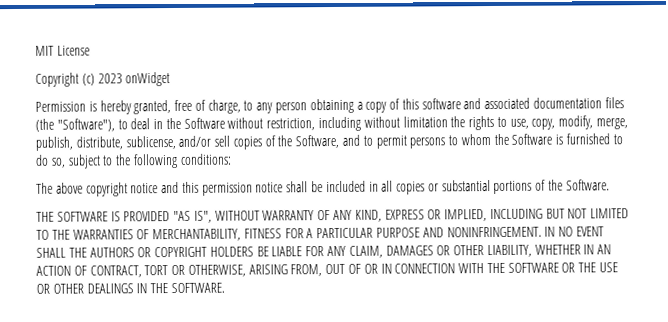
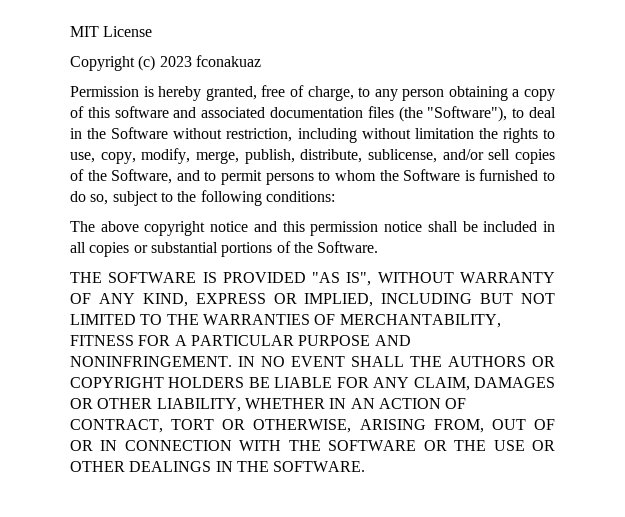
[125,72,171,87] onWidget -> [195,55,261,67] fconakuaz

